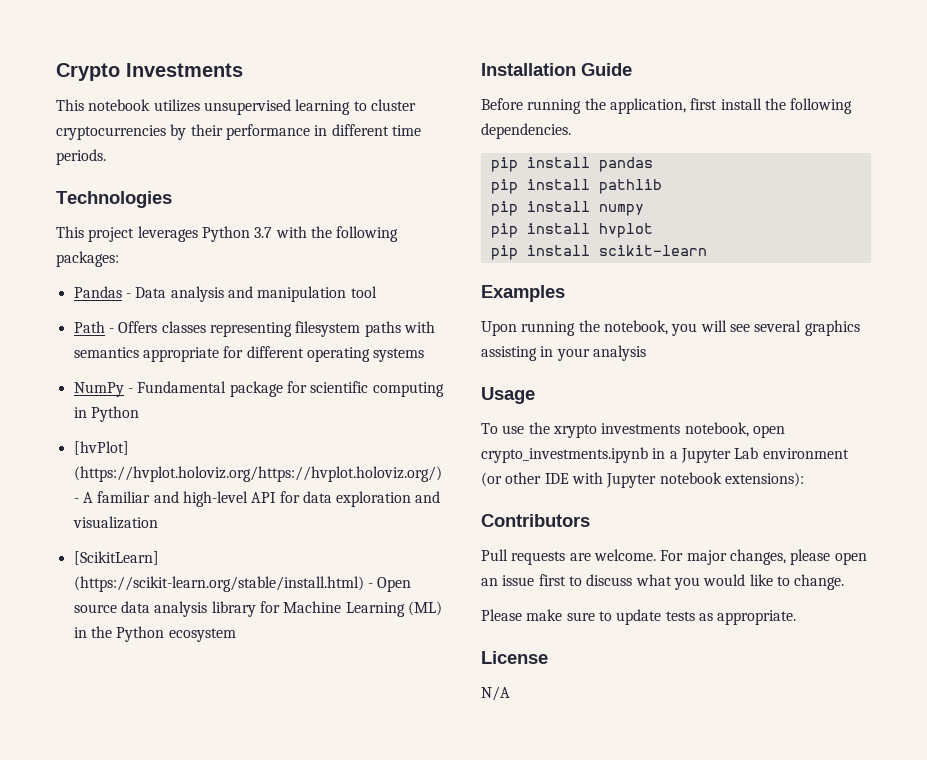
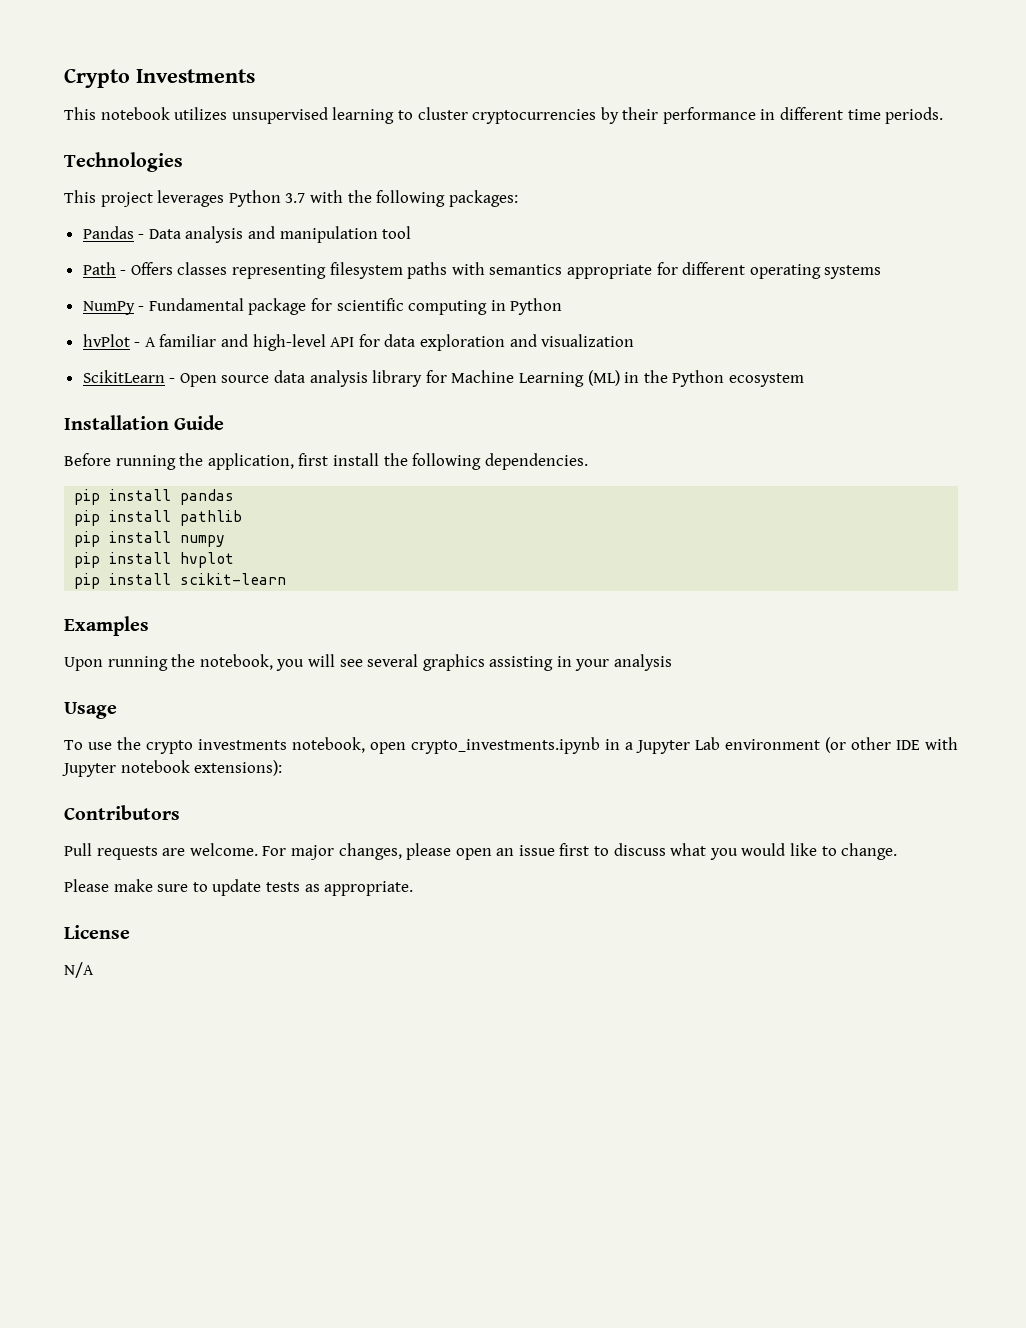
[73,441,129,455] [73,466,442,482] [hvPlot] (https://hvplot.holoviz.org/https://hvplot.holoviz.org/) -> [82,334,130,347] hvPlot
[73,551,159,565] [73,576,364,592] [ScikitLearn] (https://scikit-learn.org/stable/install.html) -> [82,370,165,383] ScikitLearn
[552,424,597,438] xrypto -> [146,740,193,754] crypto

